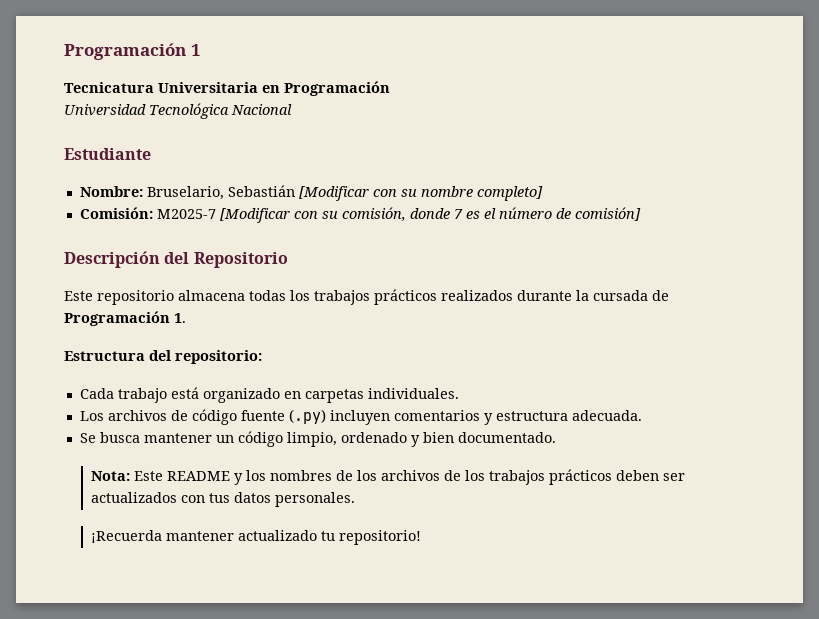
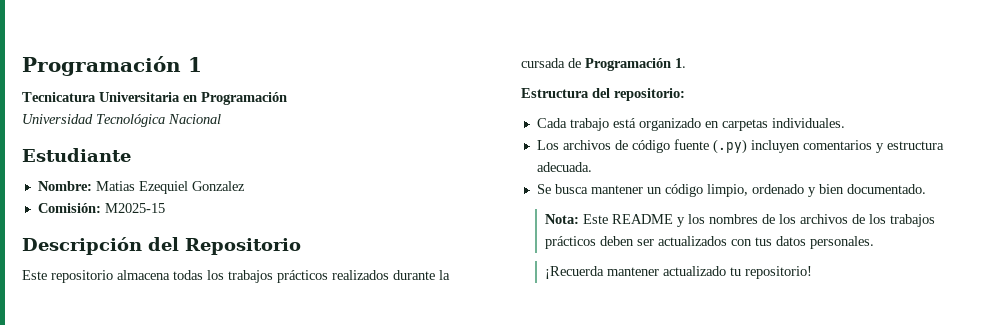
[146,185,543,201] [79,207,641,223] Bruselario, Sebastián [Modificar con su nombre completo] // Comisión: M2025-7 [Modificar con su comisión, donde 7 es el número de comisión] -> [95,181,245,194] [37,203,165,213] Matias Ezequiel Gonzalez // Comisión: M2025-15

